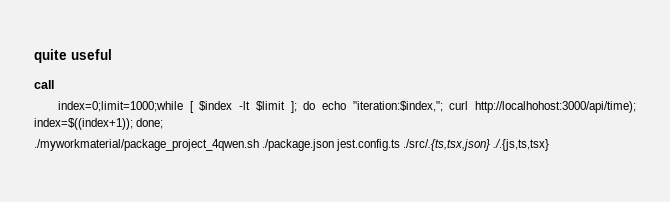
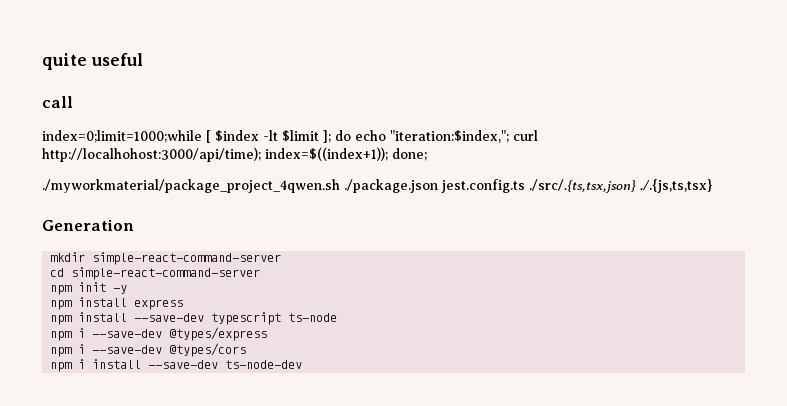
(550, 145) none -> [42,219,134,231] [50,252,282,265] [50,267,261,280] [50,282,128,295] [50,297,184,310] [50,312,338,325] [50,327,268,341] [50,343,247,357] [50,359,303,372] // Generation // mkdir simple-react-command-server // cd simple-react-command-server // npm init -y // npm install express // npm install --save-dev typescript ts-node // npm i --save-dev @types/express // npm i --save-dev @types/cors // npm i install --save-dev ts-node-dev

